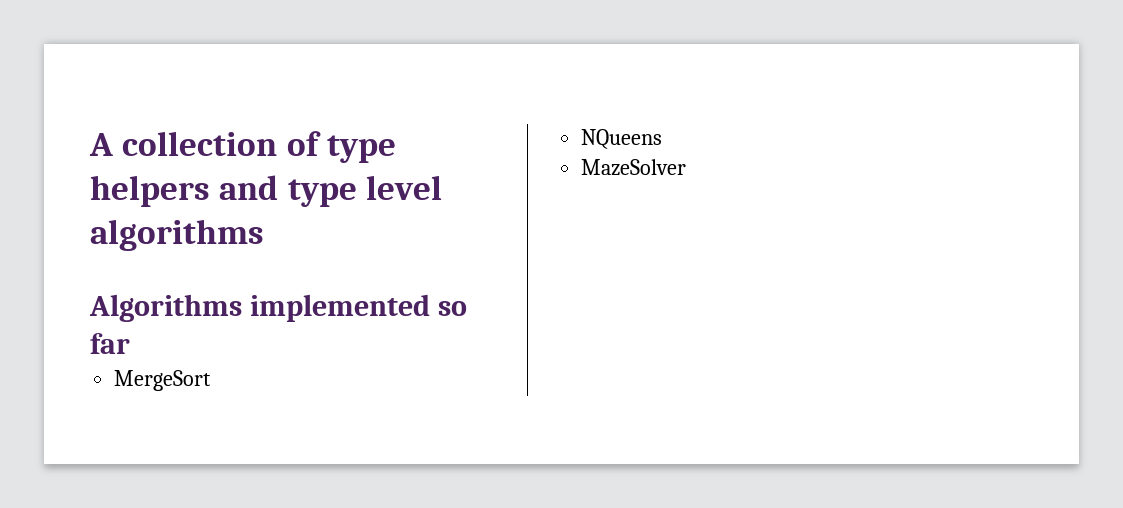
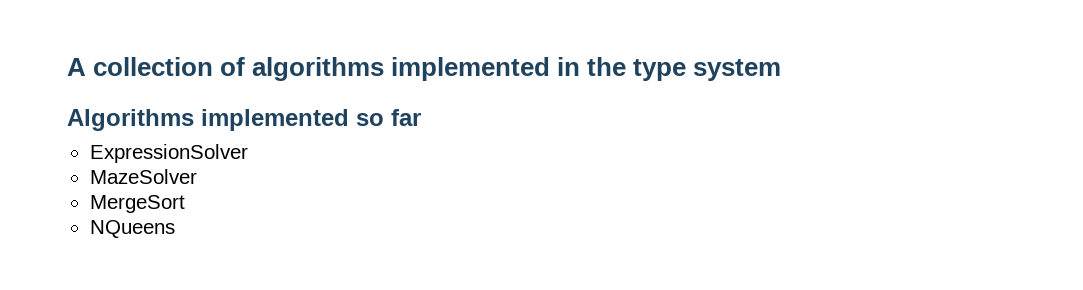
[326,135,396,163] [90,175,442,207] [90,219,264,251] type helpers and type level algorithms -> [252,57,782,81] algorithms implemented in the type system
(130, 343) none -> [89,144,248,163] [89,169,197,184] // ExpressionSolver // MazeSolver
[581,159,687,176] // MazeSolver -> (175, 229) none

